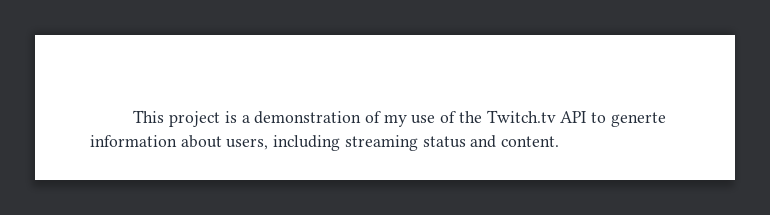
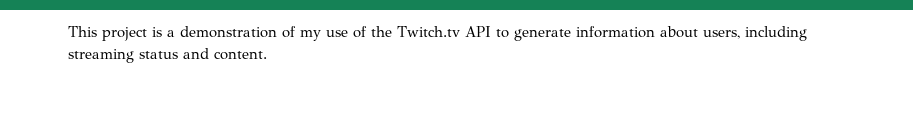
[610,112,666,127] generte -> [513,29,571,41] generate

